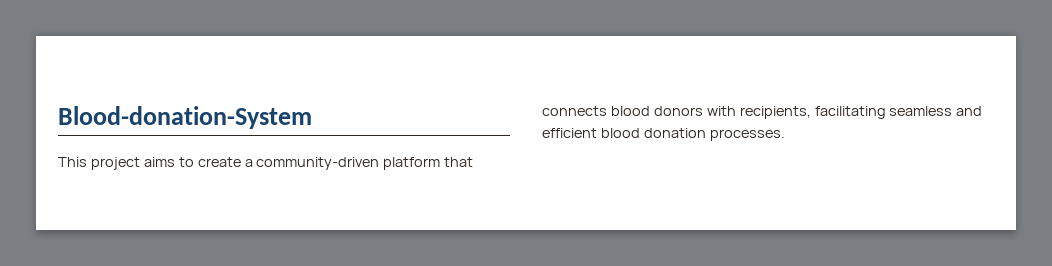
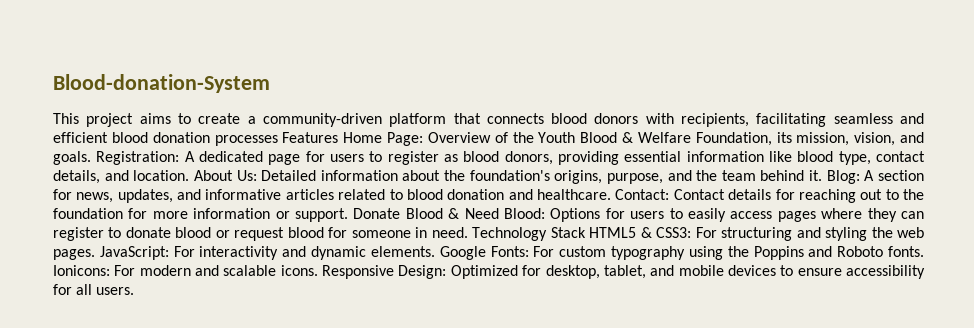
[709,129,785,141] processes. -> [214,132,925,146] [53,151,926,165] [53,170,925,184] [53,189,924,203] [53,208,924,222] [53,227,925,241] [53,246,925,260] [53,265,926,279] [53,284,135,295] processes Features Home Page: Overview of the Youth Blood & Welfare Foundation, its mission, vision, and goals. Registration: A dedicated page for users to register as blood donors, providing essential information like blood type, contact details, and location. About Us: Detailed information about the foundation's origins, purpose, and the team behind it. Blog: A section for news, updates, and informative articles related to blood donation and healthcare. Contact: Contact details for reaching out to the foundation for more information or support. Donate Blood & Need Blood: Options for users to easily access pages where they can register to donate blood or request blood for someone in need. Technology Stack HTML5 & CSS3: For structuring and styling the web pages. JavaScript: For interactivity and dynamic elements. Google Fonts: For custom typography using the Poppins and Roboto fonts. Ionicons: For modern and scalable icons. Responsive Design: Optimized for desktop, tablet, and mobile devices to ensure accessibility for all users.

